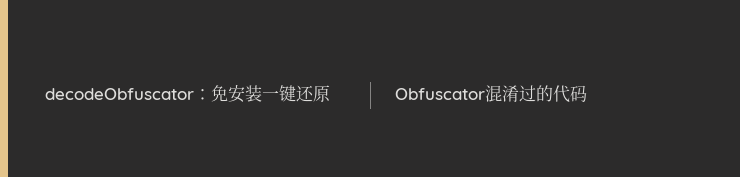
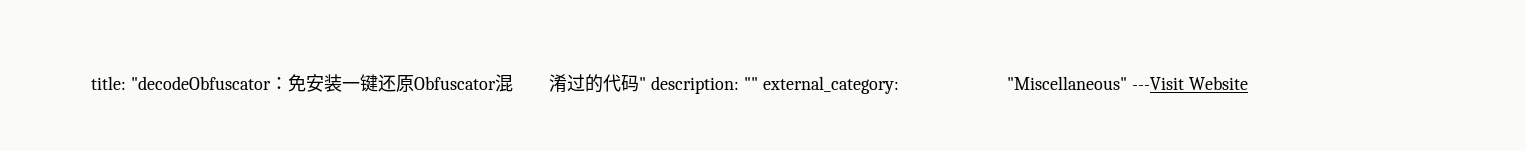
[45,88,194,100] decodeObfuscator -> [91,76,271,90] title: "decodeObfuscator
(587, 93) none -> [639,76,1248,94] " description: "" external_category: "Miscellaneous" ---Visit Website

